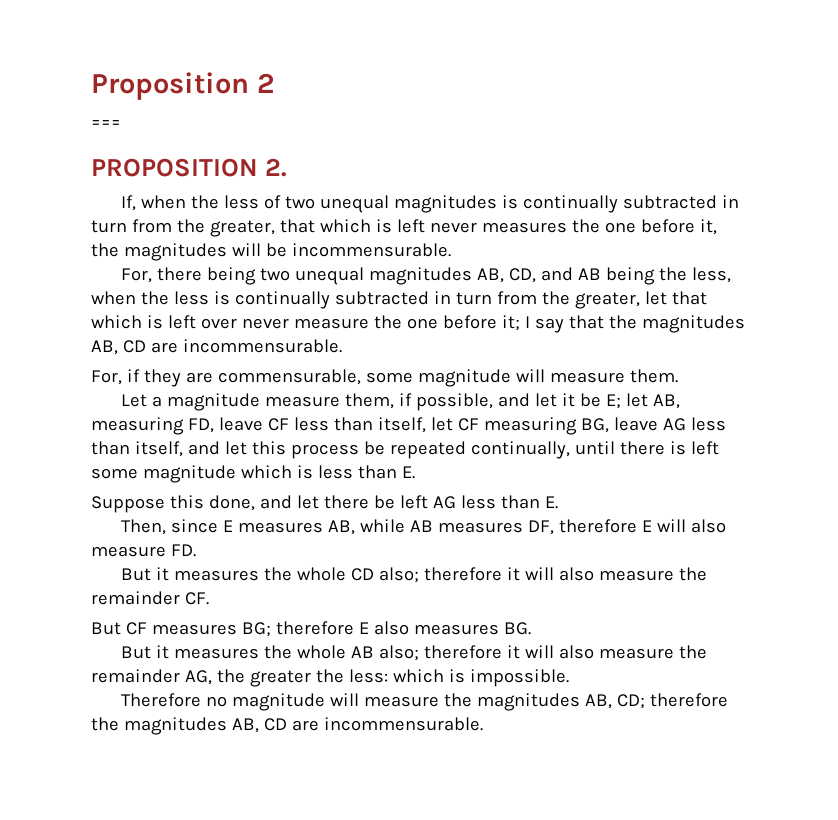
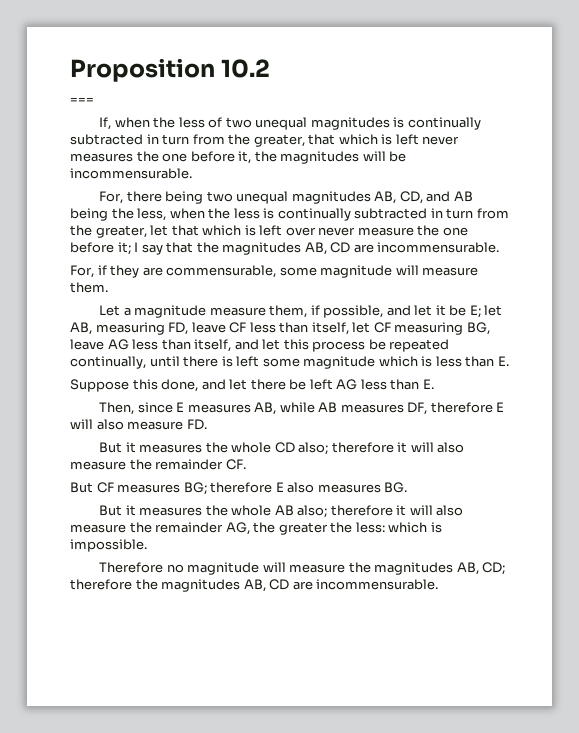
[256,73,275,93] 2 -> [221,59,271,78] 10.2
[91,158,288,177] // PROPOSITION 2. -> (94, 101) none

